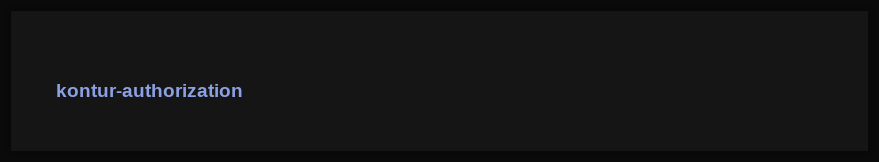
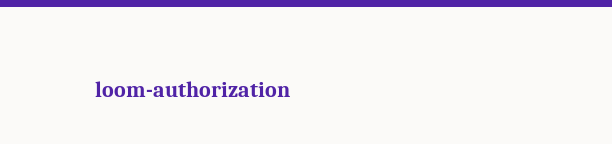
[56,84,243,97] kontur-authorization -> [95,81,290,97] loom-authorization

